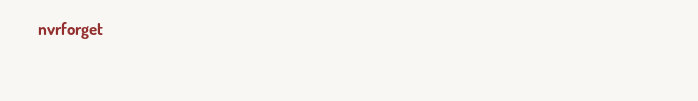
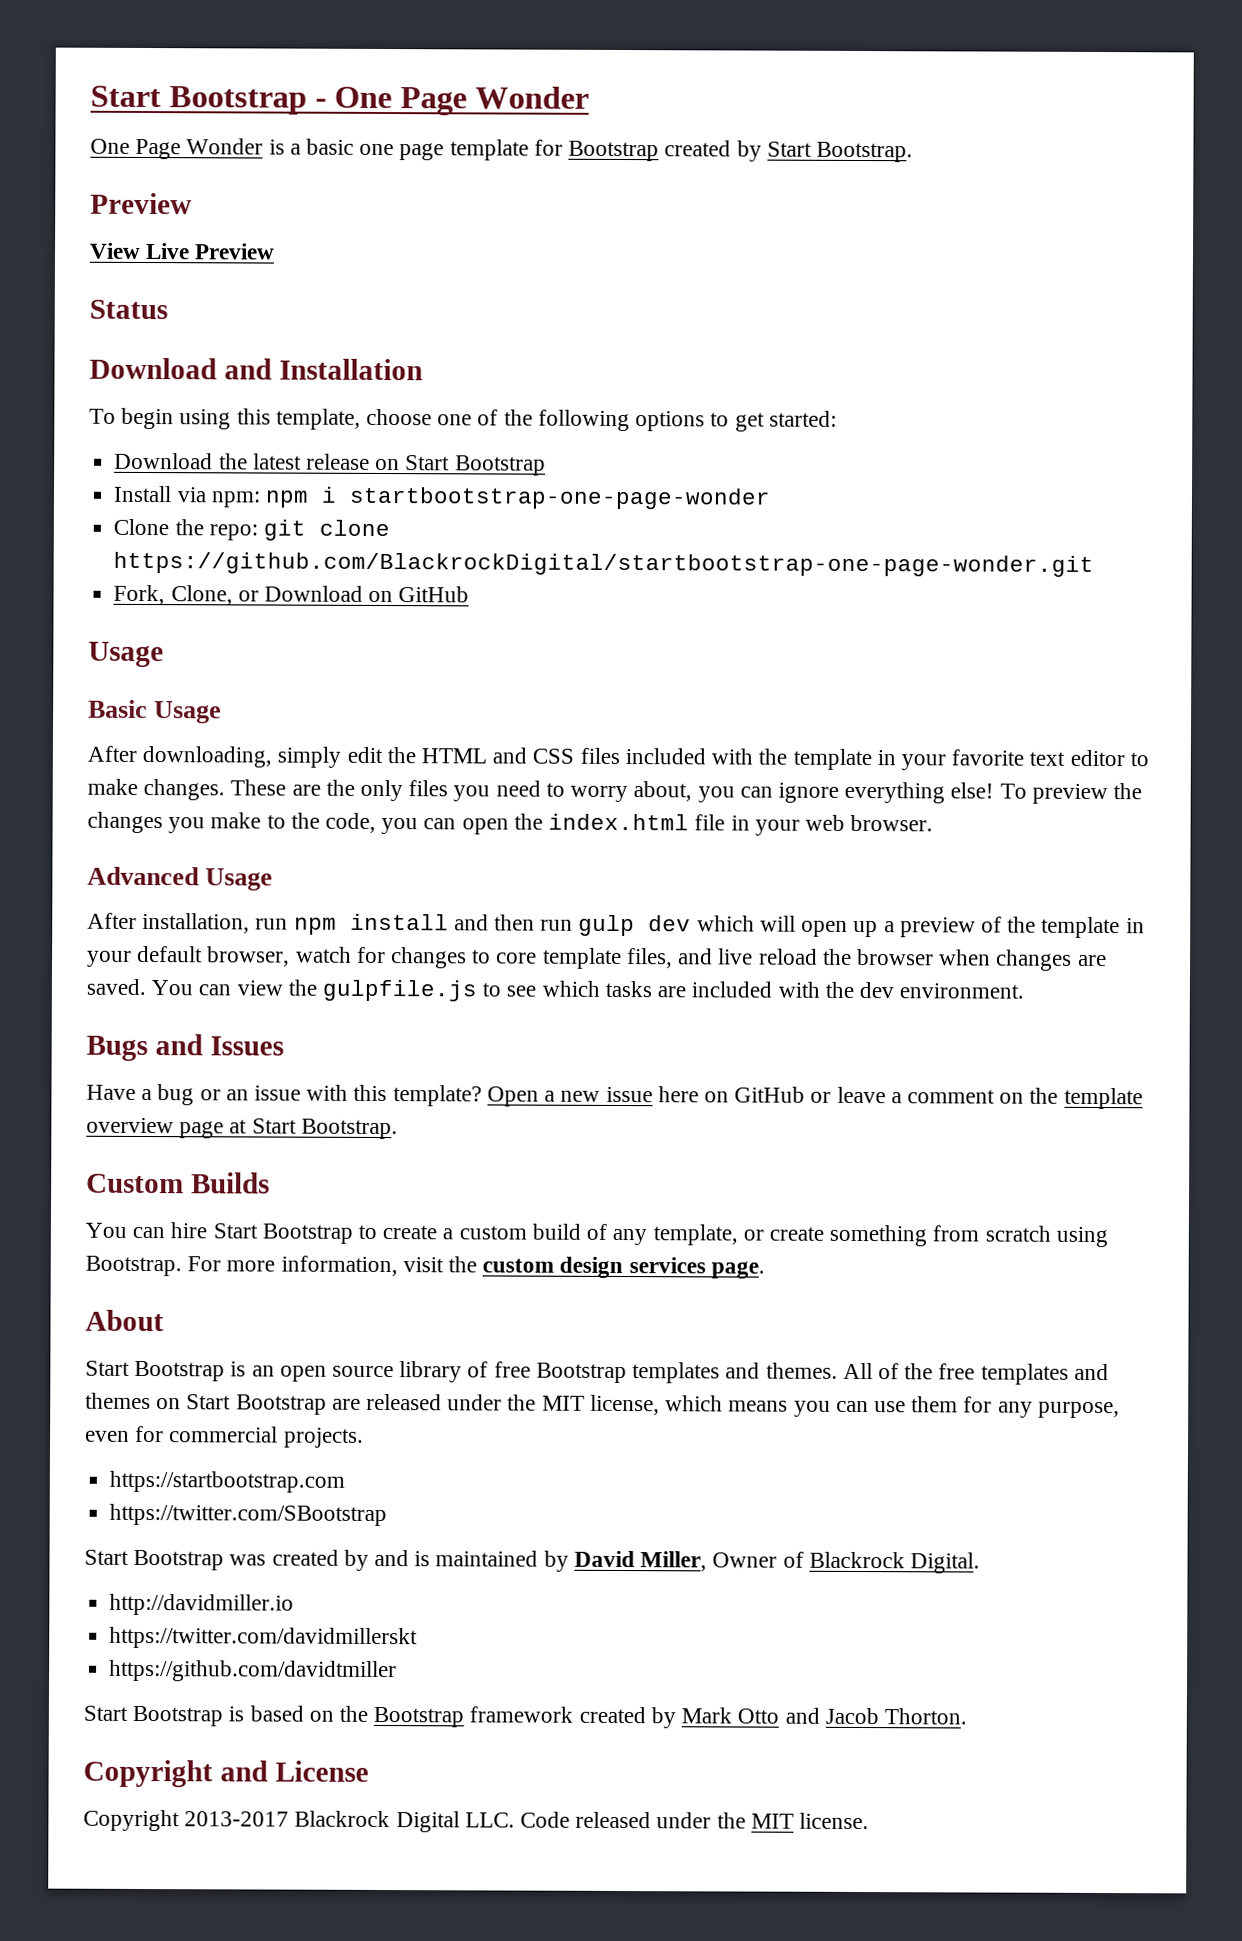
[38,22,103,39] nvrforget -> [90,85,589,116] [90,138,913,163] [90,192,192,215] [89,242,276,260] [89,299,168,320] [89,357,423,381] [89,407,837,432] [114,452,546,476] [113,485,771,510] [113,518,390,541] [113,551,1095,577] [113,584,470,606] [88,641,164,668] [88,699,223,724] [87,745,1149,771] [87,778,1142,805] [87,811,934,836] [87,866,274,891] [87,912,1145,939] [87,945,1107,971] [86,978,1025,1002] [86,1034,284,1062] [86,1084,1143,1110] [86,1117,398,1140] [86,1172,270,1194] [85,1222,1108,1248] [85,1255,765,1279] [85,1309,164,1332] [85,1360,1109,1385] [85,1392,1120,1419] [85,1425,364,1448] [109,1470,346,1493] [109,1503,388,1527] [84,1549,980,1574] [109,1593,295,1616] [109,1626,419,1650] [109,1659,398,1683] [83,1705,967,1729] [83,1759,369,1788] [83,1809,870,1833] Start Bootstrap - One Page Wonder // One Page Wonder is a basic one page template for Bootstrap created by Start Bootstrap. // Preview // View Live Preview // Status // Download and Installation // To begin using this template, choose one of the following options to get started: // Download the latest release on Start Bootstrap // Install via npm: npm i startbootstrap-one-page-wonder // Clone the repo: git clone https://github.com/BlackrockDigital/startbootstrap-one-page-wonder.git // Fork, Clone, or Download on GitHub // Usage // Basic Usage // After downloading, simply edit the HTML and CSS files included with the template in your favorite text editor to make changes. These are the only files you need to worry about, you can ignore everything else! To preview the changes you make to the code, you can open the index.html file in your web browser. // Advanced Usage // After installation, run npm install and then run gulp dev which will open up a preview of the template in your default browser, watch for changes to core template files, and live reload the browser when changes are saved. You can view the gulpfile.js to see which tasks are included with the dev environment. // Bugs and Issues // Have a bug or an issue with this template? Open a new issue here on GitHub or leave a comment on the template overview page at Start Bootstrap. // Custom Builds // You can hire Start Bootstrap to create a custom build of any template, or create something from scratch using Bootstrap. For more information, visit the custom design services page. // About // Start Bootstrap is an open source library of free Bootstrap templates and themes. All of the free templates and themes on Start Bootstrap are released under the MIT license, which means you can use them for any purpose, even for commercial projects. // https://startbootstrap.com // https://twitter.com/SBootstrap // Start Bootstrap was created by and is maintained by David Miller, Owner of Blackrock Digital. // http://davidmiller.io // https://twitter.com/davidmillerskt // https://github.com/davidtmiller // Start Bootstrap is based on the Bootstrap framework created by Mark Otto and Jacob Thorton. // Copyright and License // Copyright 2013-2017 Blackrock Digital LLC. Code released under the MIT license.

